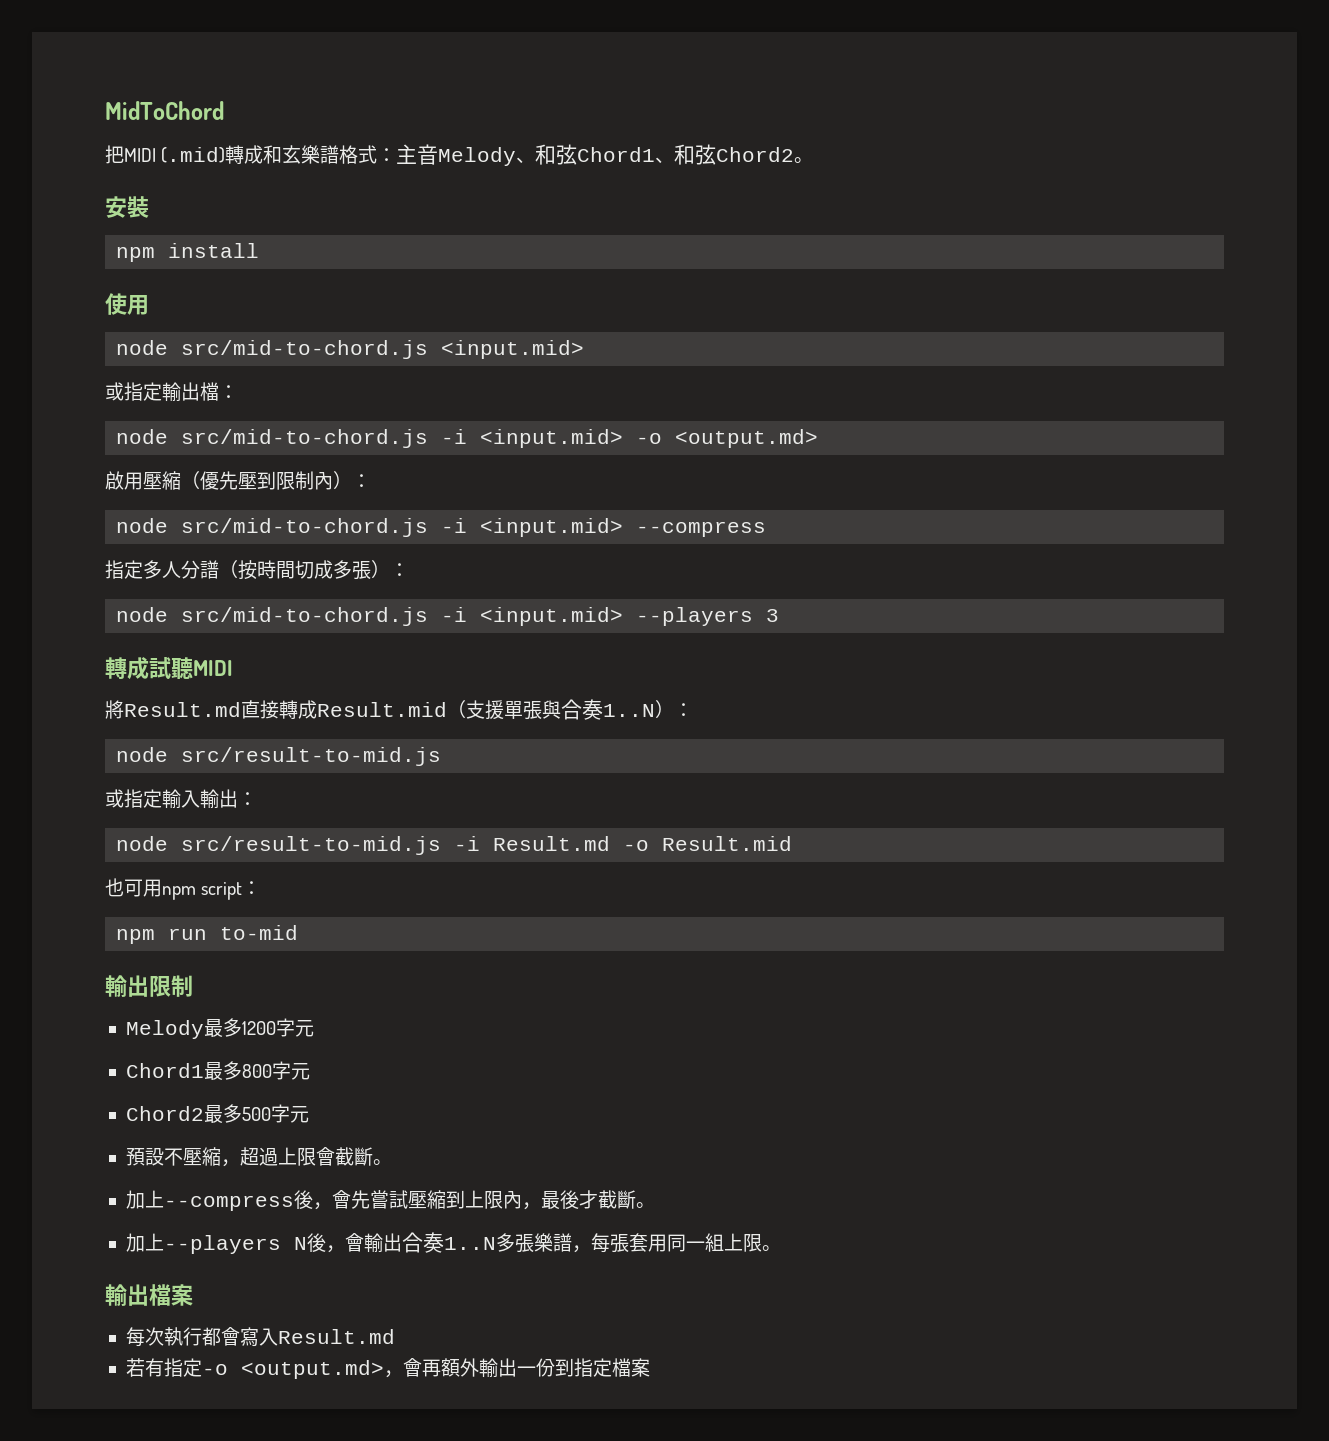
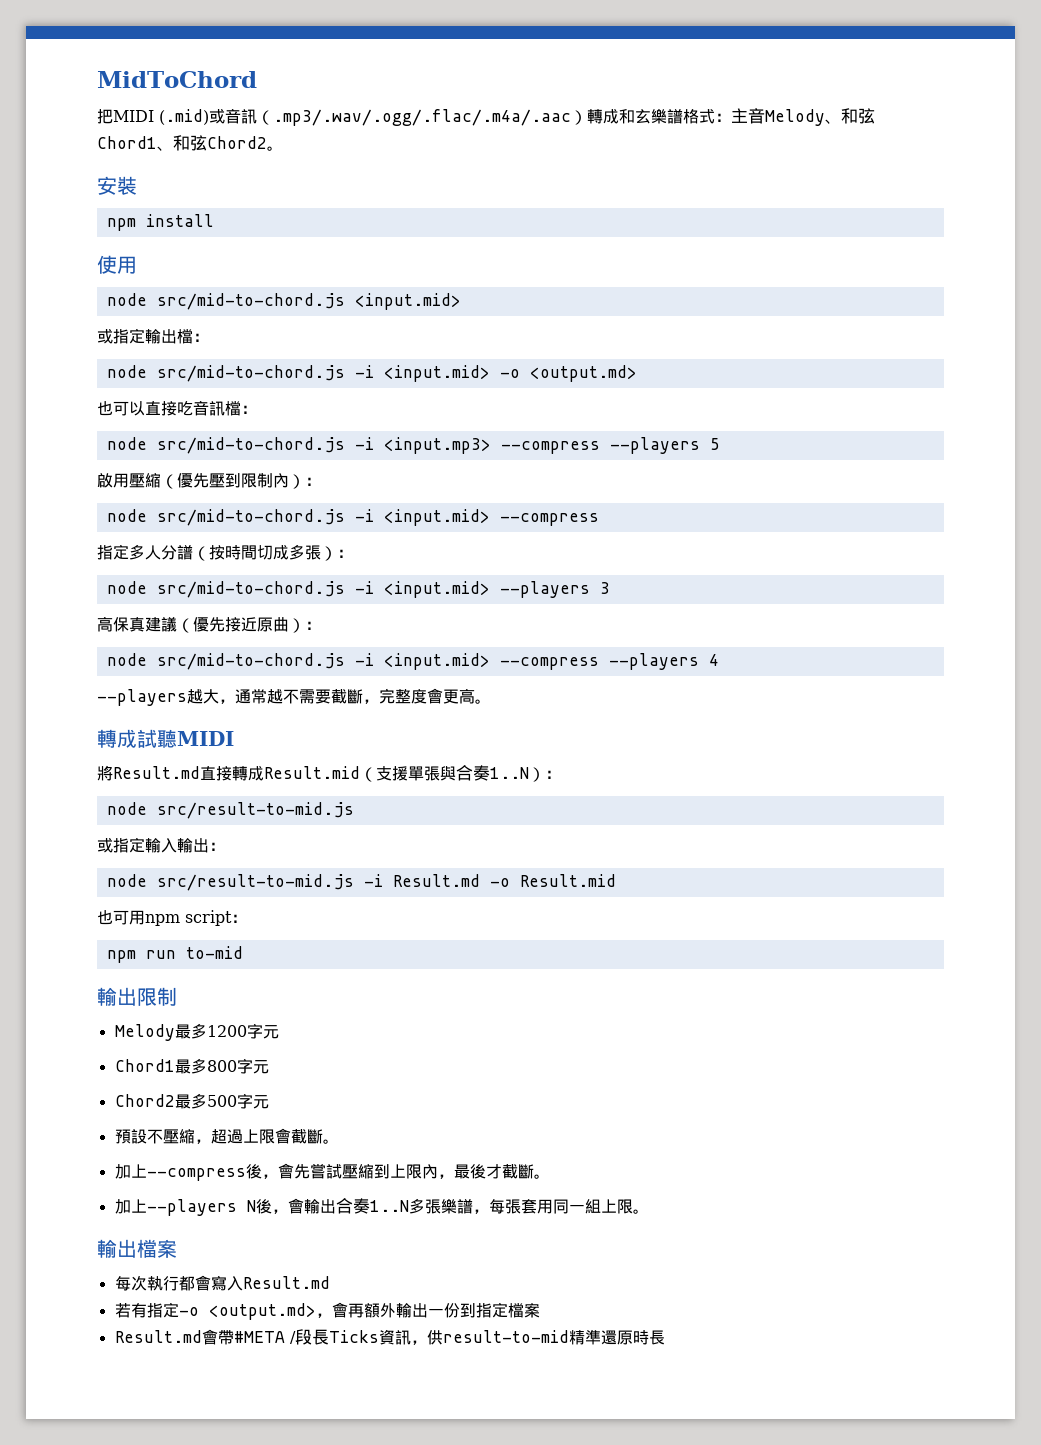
(226, 155) none -> [209,108,587,126] 或音訊（.mp3/.wav/.ogg/.flac/.m4a/.aac）
(819, 438) none -> [97,400,257,416] [106,437,720,454] // 也可以直接吃音訊檔： // node src/mid-to-chord.js -i <input.mp3> --compress --players 5
(780, 615) none -> [97,616,321,633] [106,653,719,670] [97,688,491,706] // 高保真建議（優先接近原曲）： // node src/mid-to-chord.js -i <input.mid> --compress --players 4 // --players越大，通常越不需要截斷，完整度會更高。
(650, 1367) none -> [114,1329,665,1345] // Result.md會帶#META /段長Ticks資訊，供result-to-mid精準還原時長

